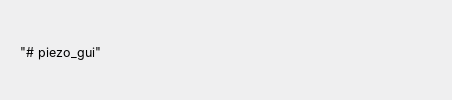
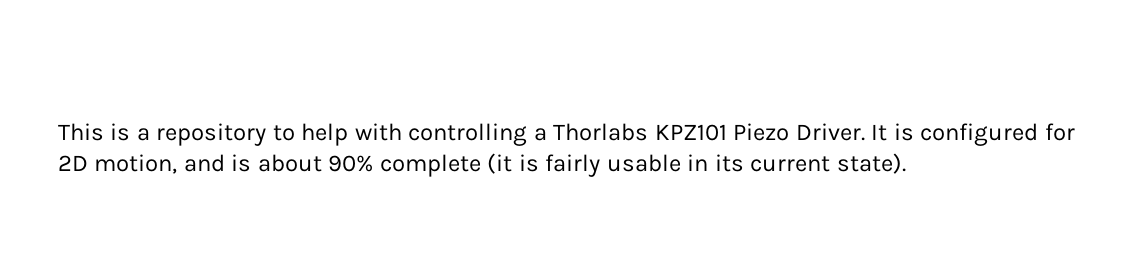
[20,47,101,60] "# piezo_gui" -> [58,123,1075,146] [58,153,906,177] This is a repository to help with controlling a Thorlabs KPZ101 Piezo Driver. It is configured for 2D motion, and is about 90% complete (it is fairly usable in its current state).

